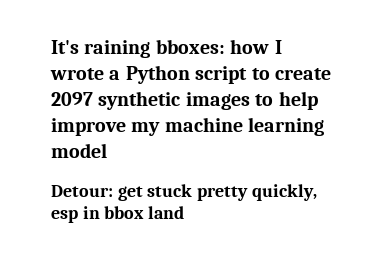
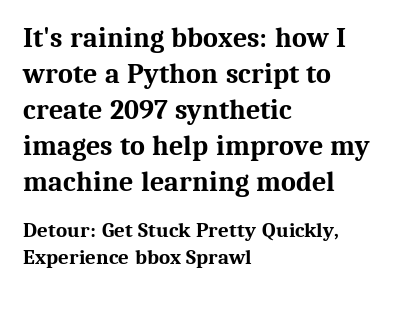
[117,184,317,201] [51,206,185,223] get stuck pretty quickly, esp in bbox land -> [101,222,339,241] [23,249,253,268] Get Stuck Pretty Quickly, Experience bbox Sprawl

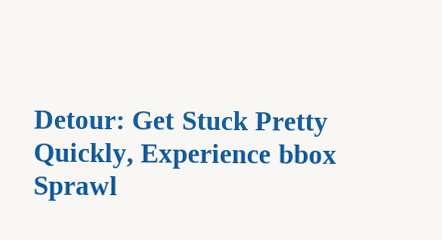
[23,27,347,53] [22,63,332,89] [23,99,293,125] [23,135,371,161] [23,171,336,197] It's raining bboxes: how I wrote a Python script to create 2097 synthetic images to help improve my machine learning model // -> (33, 120) none

